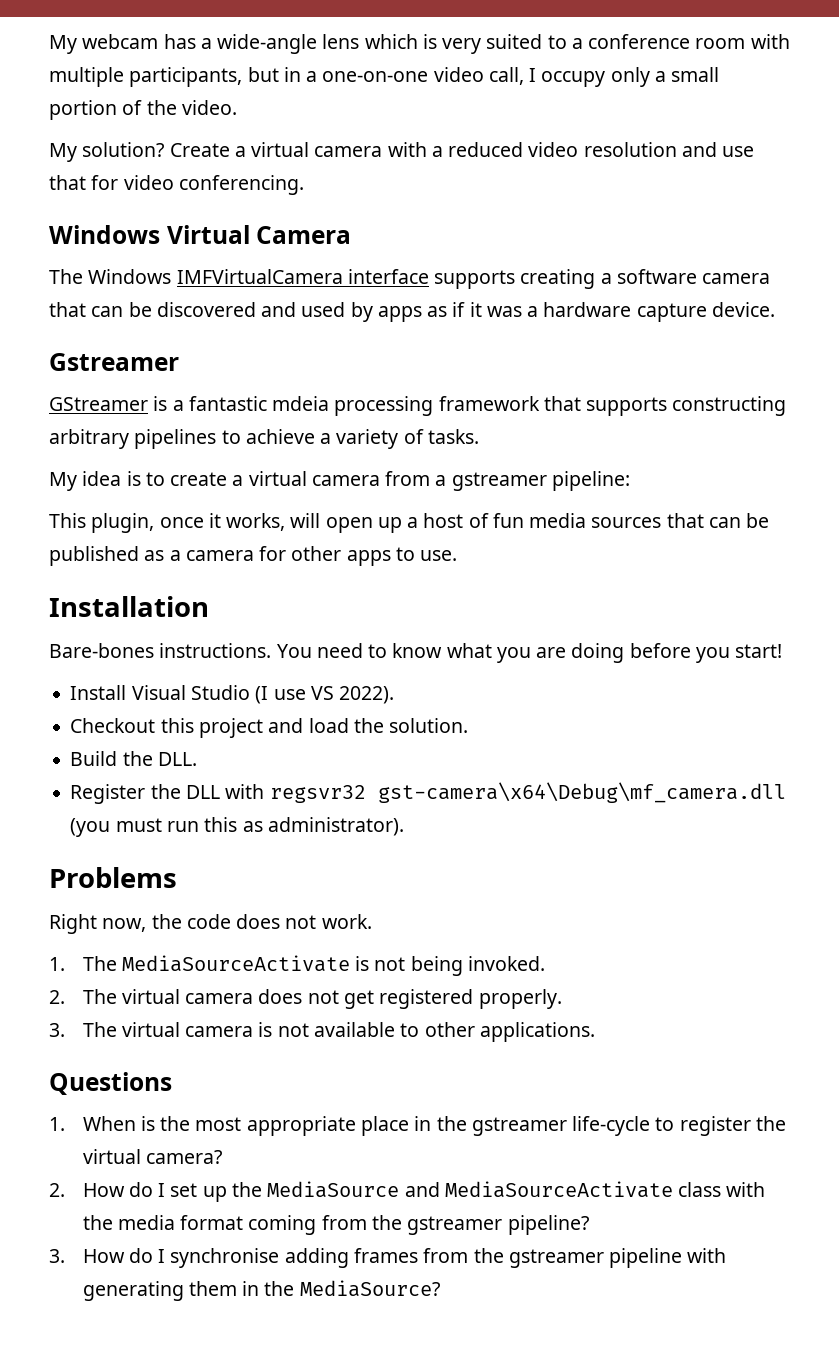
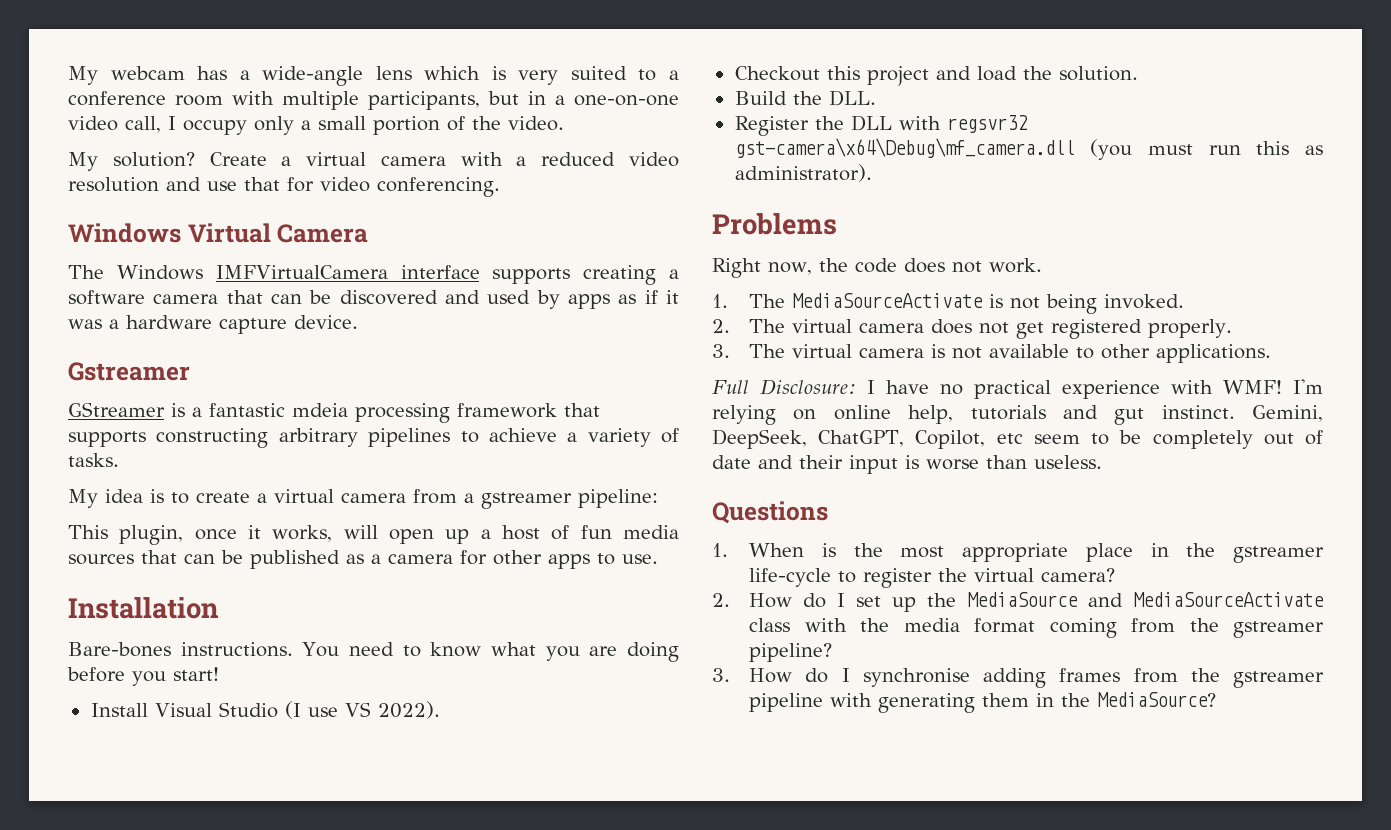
(595, 1032) none -> [712,379,1323,399] [712,405,1323,425] [712,429,1323,449] [712,455,1102,474] // Full Disclosure: I have no practical experience with WMF! I'm relying on online help, tutorials and gut instinct. Gemini, DeepSeek, ChatGPT, Copilot, etc seem to be completely out of date and their input is worse than useless.

